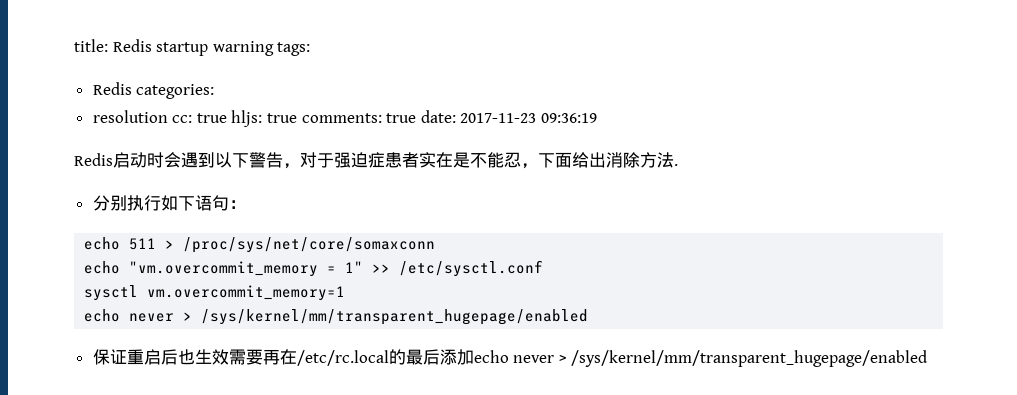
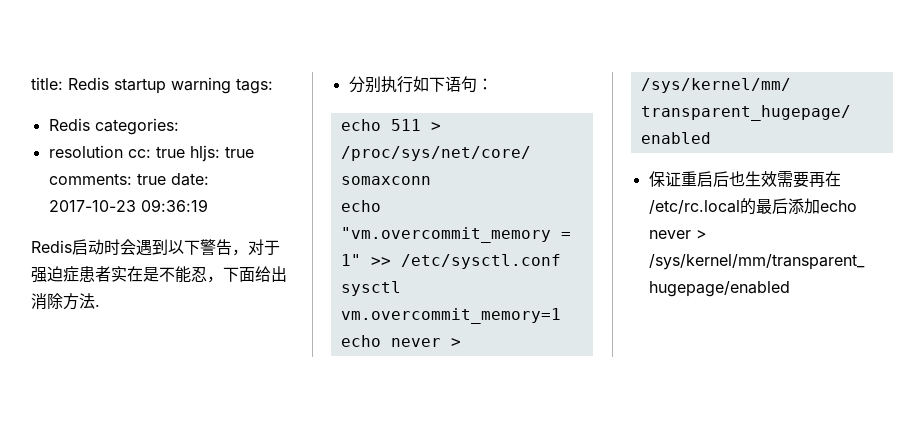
[460,113,537,123] 2017-11-23 -> [48,200,136,212] 2017-10-23

